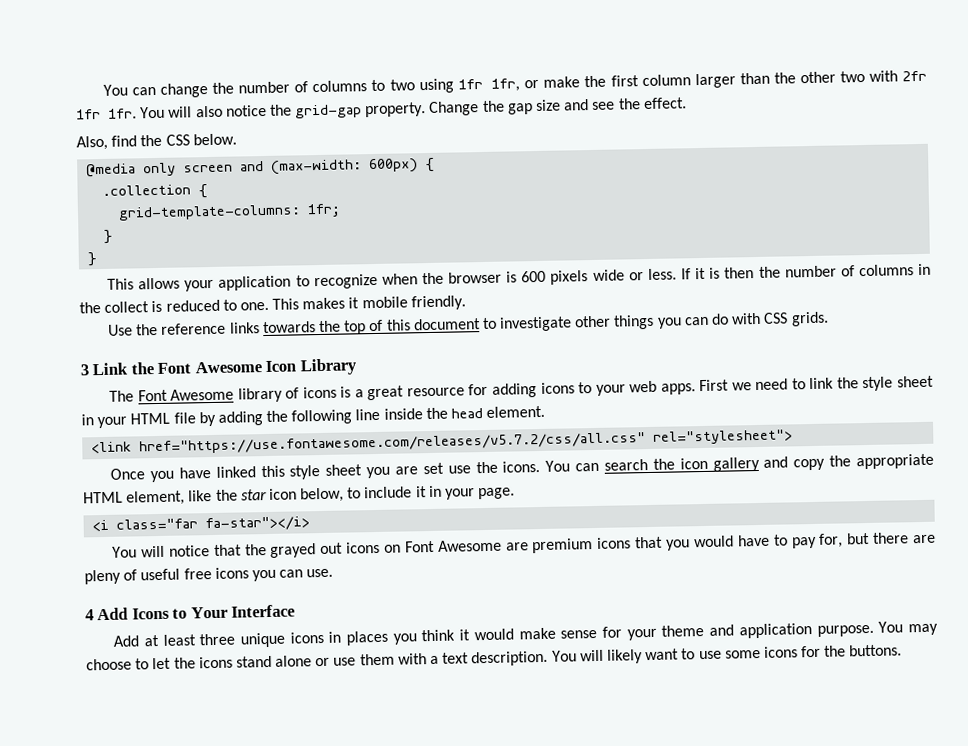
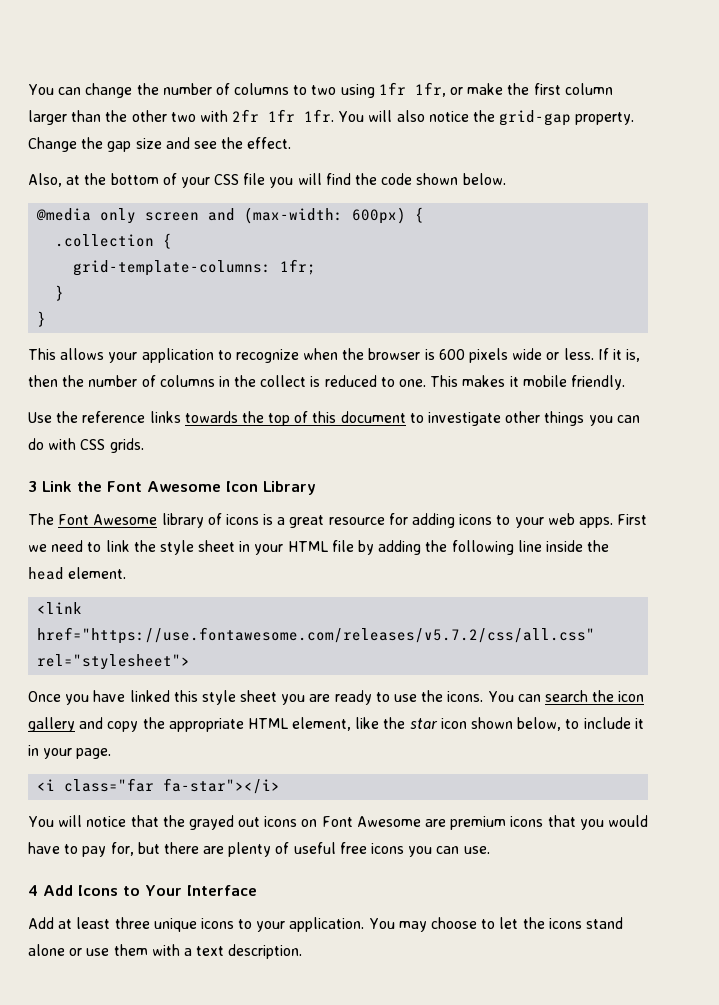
[111,134,190,147] find the CSS -> [66,173,459,188] at the bottom of your CSS file you will find the code shown
[709,267,721,279] is -> [626,349,641,362] is,
[422,462,444,475] set -> [334,690,390,705] ready to
(297, 494) none -> [471,717,514,729] shown
[84,569,121,585] pleny -> [228,842,272,857] plenty
[328,623,874,646] in places you think it would make sense for your theme and application purpose. -> [238,917,365,932] to your application.
[551,644,903,664] You will likely want to use some icons for the buttons. -> (303, 951) none

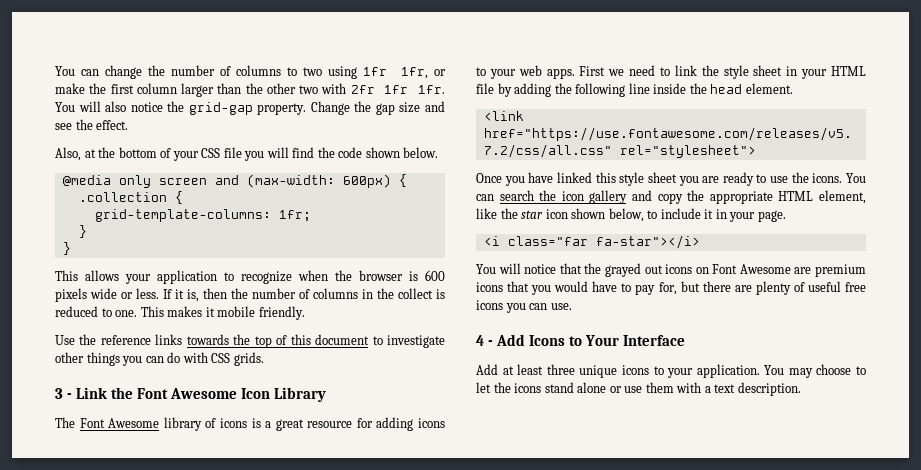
(37, 486) none -> [67,393,73,399] -
(38, 890) none -> [488,340,494,346] -

